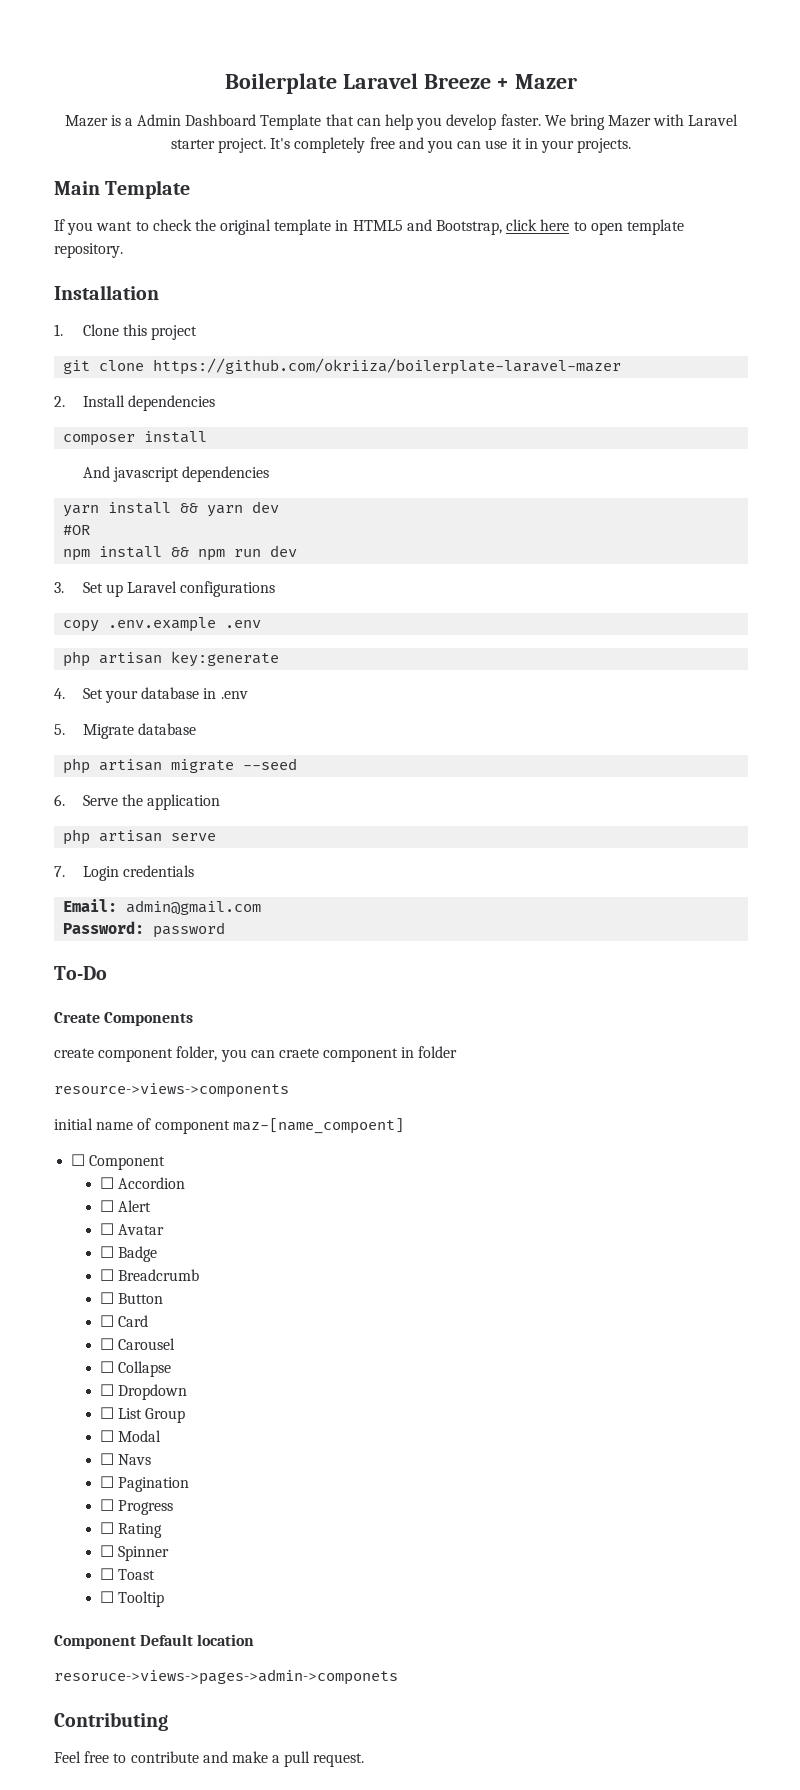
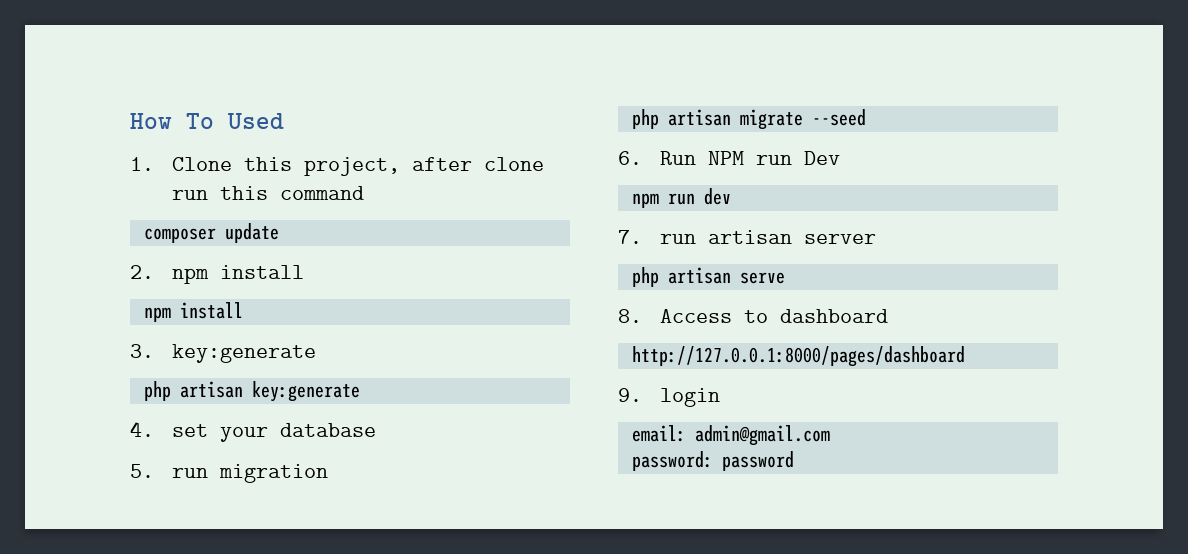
[224,73,578,94] [64,114,739,130] [170,137,632,153] [54,180,191,199] [54,219,684,235] [54,243,123,258] [54,285,159,300] [54,324,198,340] [63,358,622,375] [54,395,215,411] [63,431,208,446] [82,466,270,482] [63,501,280,517] [63,525,91,535] [63,545,298,561] [54,581,276,597] [63,617,262,632] Boilerplate Laravel Breeze + Mazer // Mazer is a Admin Dashboard Template that can help you develop faster. We bring Mazer with Laravel starter project. It's completely free and you can use it in your projects. // Main Template // If you want to check the original template in HTML5 and Bootstrap, click here to open template repository. // Installation // 1. Clone this project // git clone https://github.com/okriiza/boilerplate-laravel-mazer // 2. Install dependencies // composer install // And javascript dependencies // yarn install && yarn dev // #OR // npm install && npm run dev // 3. Set up Laravel configurations // copy .env.example .env -> [130,113,284,129] [130,157,544,176] [171,186,364,200] [143,223,279,243] [130,265,304,284] [143,302,243,322] [130,344,316,363] How To Used // 1. Clone this project, after clone run this command // composer update // 2. npm install // npm install // 3. key:generate
[82,688,103,699] Set -> [171,424,208,437] set
[203,688,248,699] in .env -> (376, 430) none
[82,723,196,739] Migrate database -> [171,464,328,483] run migration
[82,794,221,810] [63,829,217,845] [54,865,194,881] [63,899,118,912] Serve the application // php artisan serve // 7. Login credentials // Email: -> [659,151,840,165] [631,188,731,208] [618,230,876,244] [631,267,785,287] [618,309,888,323] [631,346,965,367] [618,388,720,407] [631,425,686,442] Run NPM run Dev // npm run dev // 7. run artisan server // php artisan serve // 8. Access to dashboard // http://127.0.0.1:8000/pages/dashboard // 9. login // email:
[63,921,145,934] Password: -> [631,451,713,471] password:
[54,966,107,980] [54,1012,194,1026] [54,1046,458,1062] [54,1083,289,1098] [54,1118,404,1134] [71,1154,166,1170] [99,1177,186,1189] [99,1200,152,1212] [99,1223,165,1235] [99,1246,158,1262] [99,1269,200,1281] [99,1292,164,1304] [99,1315,149,1327] [99,1338,176,1350] [99,1361,172,1377] [99,1384,188,1400] [99,1407,186,1423] [99,1430,162,1442] [99,1453,152,1465] [99,1476,190,1492] [99,1499,174,1515] [99,1522,163,1538] [99,1545,170,1561] [99,1568,156,1580] [99,1591,165,1607] [54,1634,255,1649] [54,1669,398,1685] [54,1712,168,1731] [54,1751,365,1767] // To-Do // Create Components // create component folder, you can craete component in folder // resource->views->components // initial name of component maz-[name_compoent] // ☐ Component // ☐ Accordion // ☐ Alert // ☐ Avatar // ☐ Badge // ☐ Breadcrumb // ☐ Button // ☐ Card // ☐ Carousel // ☐ Collapse // ☐ Dropdown // ☐ List Group // ☐ Modal // ☐ Navs // ☐ Pagination // ☐ Progress // ☐ Rating // ☐ Spinner // ☐ Toast // ☐ Tooltip // Component Default location // resoruce->views->pages->admin->componets // Contributing // Feel free to contribute and make a pull request. -> (794, 461) none

